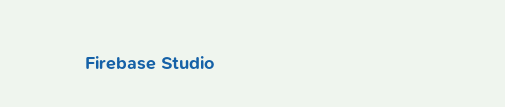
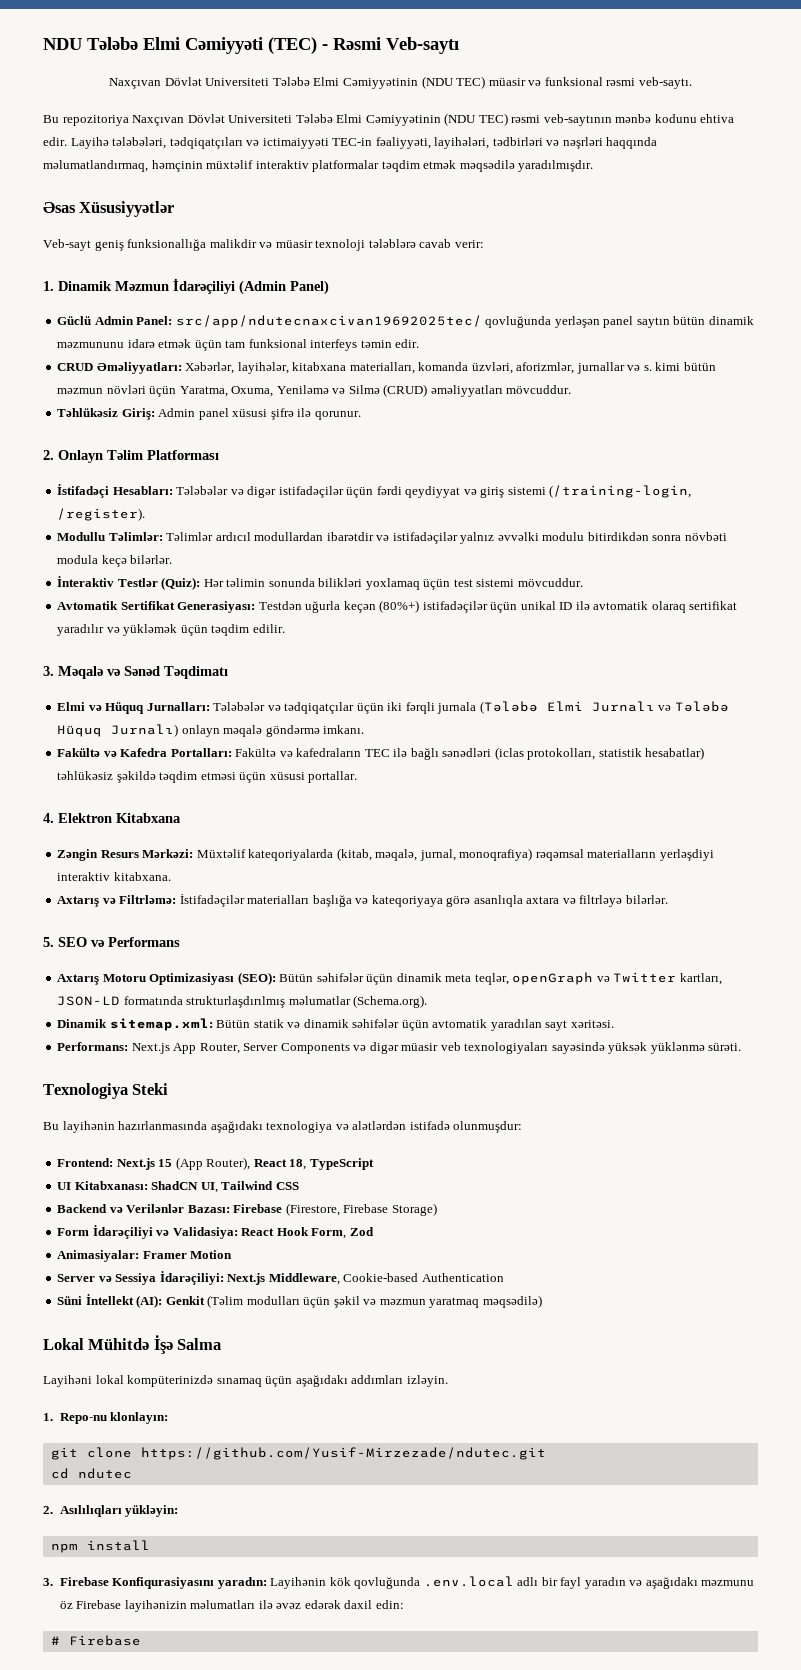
[85,56,215,70] Firebase Studio -> [43,37,459,54] [109,76,692,89] [43,113,735,126] [43,137,658,149] [43,160,594,172] [43,201,175,217] [43,239,484,251] [43,278,329,295] [57,315,754,328] [57,339,420,351] [57,362,716,374] [57,384,572,397] [57,408,361,420] [43,450,219,463] [57,484,692,498] [57,508,146,521] [57,532,727,544] [57,555,173,567] [57,576,583,590] [57,600,738,613] [57,624,285,636] [43,666,228,679] [57,701,729,714] [57,724,365,737] [57,747,705,760] [57,771,358,783] [43,813,181,823] [57,848,714,861] [57,872,171,881] [57,894,668,907] [43,937,180,947] [57,972,722,985] [57,995,428,1008] [57,1018,614,1031] [57,1042,742,1054] [43,1083,169,1099] [43,1121,523,1133] [57,1157,374,1170] [57,1181,299,1193] [57,1203,437,1216] [57,1225,374,1239] [57,1250,233,1262] [57,1271,504,1285] [57,1294,542,1308] [43,1335,222,1354] [43,1375,448,1387] [43,1412,169,1424] [50,1447,546,1460] [50,1468,132,1479] [43,1505,179,1517] [50,1540,150,1553] [43,1576,755,1589] [59,1600,404,1612] [50,1635,141,1646] NDU Tələbə Elmi Cəmiyyəti (TEC) - Rəsmi Veb-saytı // Naxçıvan Dövlət Universiteti Tələbə Elmi Cəmiyyətinin (NDU TEC) müasir və funksional rəsmi veb-saytı. // Bu repozitoriya Naxçıvan Dövlət Universiteti Tələbə Elmi Cəmiyyətinin (NDU TEC) rəsmi veb-saytının mənbə kodunu ehtiva edir. Layihə tələbələri, tədqiqatçıları və ictimaiyyəti TEC-in fəaliyyəti, layihələri, tədbirləri və nəşrləri haqqında məlumatlandırmaq, həmçinin müxtəlif interaktiv platformalar təqdim etmək məqsədilə yaradılmışdır. // Əsas Xüsusiyyətlər // Veb-sayt geniş funksionallığa malikdir və müasir texnoloji tələblərə cavab verir: // 1. Dinamik Məzmun İdarəçiliyi (Admin Panel) // Güclü Admin Panel: src/app/ndutecnaxcivan19692025tec/ qovluğunda yerləşən panel saytın bütün dinamik məzmununu idarə etmək üçün tam funksional interfeys təmin edir. // CRUD Əməliyyatları: Xəbərlər, layihələr, kitabxana materialları, komanda üzvləri, aforizmlər, jurnallar və s. kimi bütün məzmun növləri üçün Yaratma, Oxuma, Yeniləmə və Silmə (CRUD) əməliyyatları mövcuddur. // Təhlükəsiz Giriş: Admin panel xüsusi şifrə ilə qorunur. // 2. Onlayn Təlim Platforması // İstifadəçi Hesabları: Tələbələr və digər istifadəçilər üçün fərdi qeydiyyat və giriş sistemi (/training-login, /register). // Modullu Təlimlər: Təlimlər ardıcıl modullardan ibarətdir və istifadəçilər yalnız əvvəlki modulu bitirdikdən sonra növbəti modula keçə bilərlər. // İnteraktiv Testlər (Quiz): Hər təlimin sonunda bilikləri yoxlamaq üçün test sistemi mövcuddur. // Avtomatik Sertifikat Generasiyası: Testdən uğurla keçən (80%+) istifadəçilər üçün unikal ID ilə avtomatik olaraq sertifikat yaradılır və yükləmək üçün təqdim edilir. // 3. Məqalə və Sənəd Təqdimatı // Elmi və Hüquq Jurnalları: Tələbələr və tədqiqatçılar üçün iki fərqli jurnala (Tələbə Elmi Jurnalı və Tələbə Hüquq Jurnalı) onlayn məqalə göndərmə imkanı. // Fakültə və Kafedra Portalları: Fakültə və kafedraların TEC ilə bağlı sənədləri (iclas protokolları, statistik hesabatlar) təhlükəsiz şəkildə təqdim etməsi üçün xüsusi portallar. // 4. Elektron Kitabxana // Zəngin Resurs Mərkəzi: Müxtəlif kateqoriyalarda (kitab, məqalə, jurnal, monoqrafiya) rəqəmsal materialların yerləşdiyi interaktiv kitabxana. // Axtarış və Filtrləmə: İstifadəçilər materialları başlığa və kateqoriyaya görə asanlıqla axtara və filtrləyə bilərlər. // 5. SEO və Performans // Axtarış Motoru Optimizasiyası (SEO): Bütün səhifələr üçün dinamik meta teqlər, openGraph və Twitter kartları, JSON-LD formatında strukturlaşdırılmış məlumatlar (Schema.org). // Dinamik sitemap.xml: Bütün statik və dinamik səhifələr üçün avtomatik yaradılan sayt xəritəsi. // Performans: Next.js App Router, Server Components və digər müasir veb texnologiyaları sayəsində yüksək yüklənmə sürəti. // Texnologiya Steki // Bu layihənin hazırlanmasında aşağıdakı texnologiya və alətlərdən istifadə olunmuşdur: // Frontend: Next.js 15 (App Router), React 18, TypeScript // UI Kitabxanası: ShadCN UI, Tailwind CSS // Backend və Verilənlər Bazası: Firebase (Firestore, Firebase Storage) // Form İdarəçiliyi və Validasiya: React Hook Form, Zod // Animasiyalar: Framer Motion // Server və Sessiya İdarəçiliyi: Next.js Middleware, Cookie-based Authentication // Süni İntellekt (AI): Genkit (Təlim modulları üçün şəkil və məzmun yaratmaq məqsədilə) // Lokal Mühitdə İşə Salma // Layihəni lokal kompüterinizdə sınamaq üçün aşağıdakı addımları izləyin. // 1. Repo-nu klonlayın: // git clone https://github.com/Yusif-Mirzezade/ndutec.git // cd ndutec // 2. Asılılıqları yükləyin: // npm install // 3. Firebase Konfiqurasiyasını yaradın: Layihənin kök qovluğunda .env.local adlı bir fayl yaradın və aşağıdakı məzmunu öz Firebase layihənizin məlumatları ilə əvəz edərək daxil edin: // # Firebase

